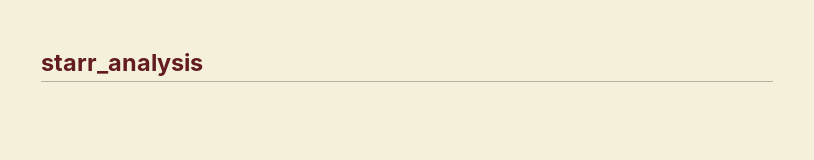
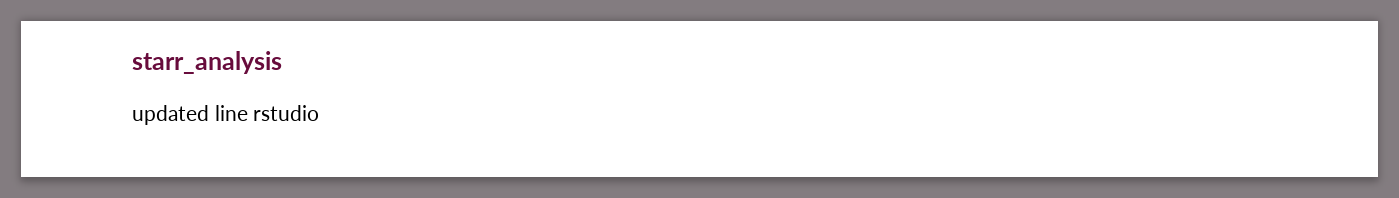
(203, 64) none -> [132,105,320,125] // updated line rstudio

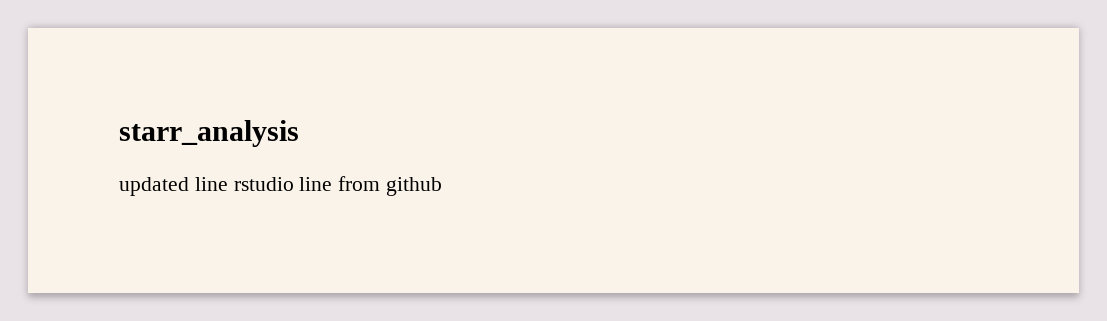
(320, 113) none -> [299,176,443,196] line from github

